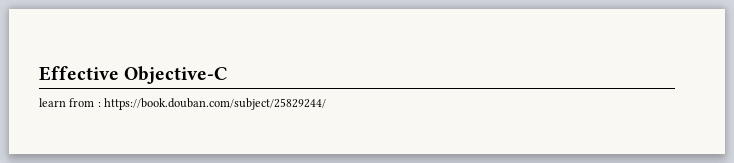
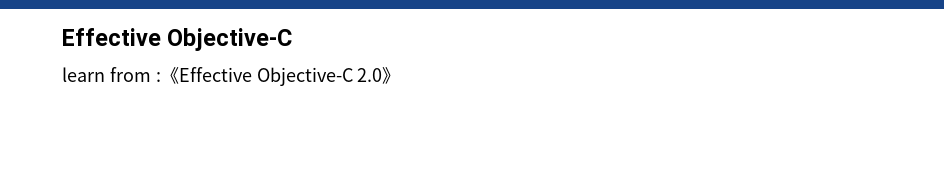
[104,98,327,110] https://book.douban.com/subject/25829244/ -> [160,67,401,86] 《Effective Objective-C 2.0》

